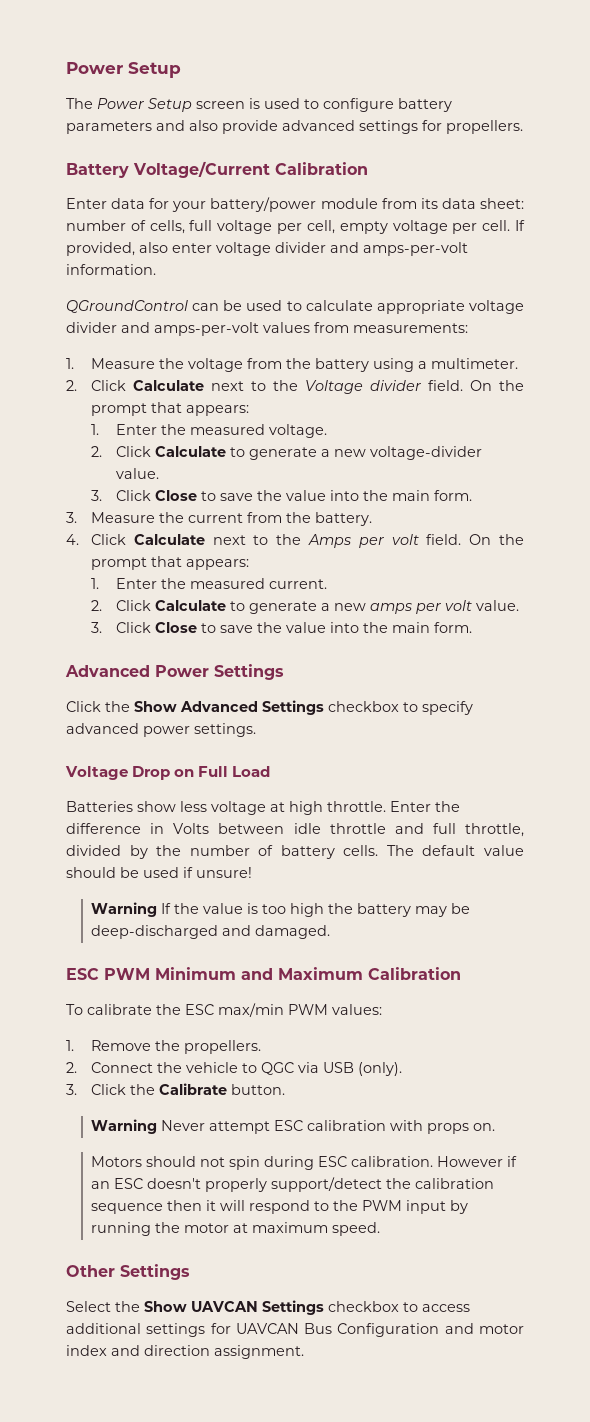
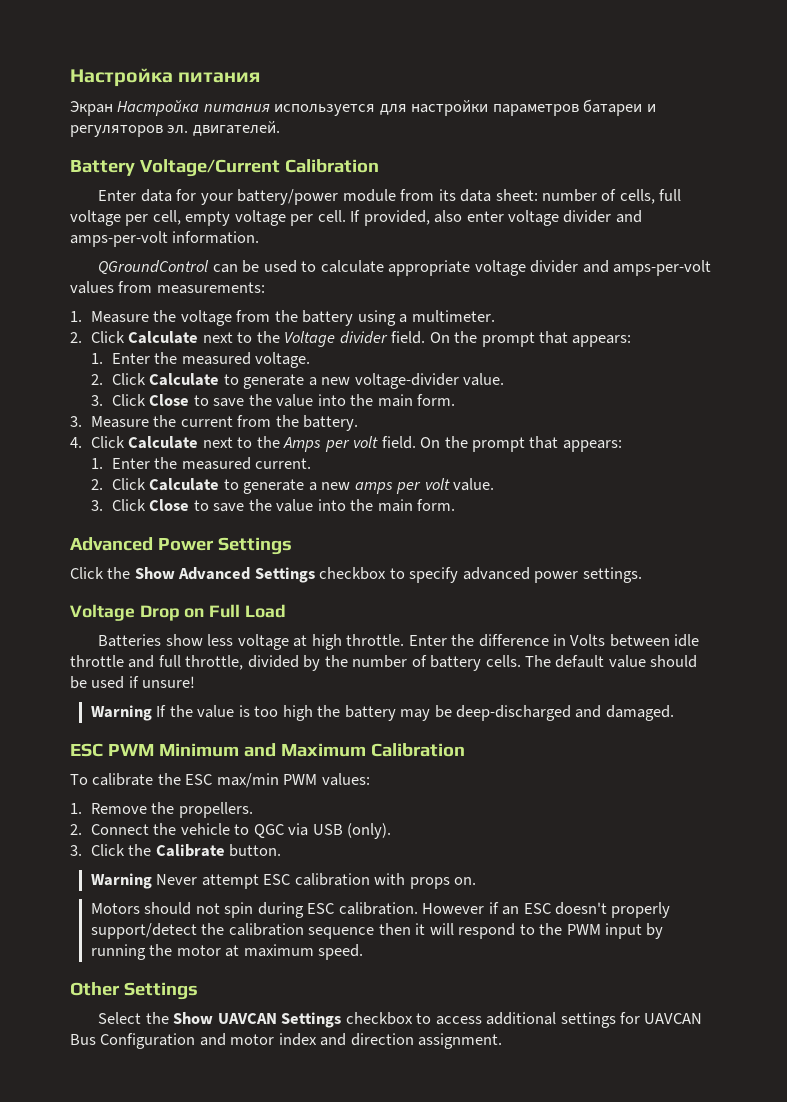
[66,62,181,78] [66,98,452,112] [66,120,523,134] Power Setup // The Power Setup screen is used to configure battery parameters and also provide advanced settings for propellers. -> [70,68,261,87] [70,99,656,116] [70,121,280,137] Настройка питания // Экран Настройка питания используется для настройки параметров батареи и регуляторов эл. двигателей.

